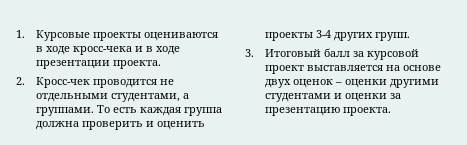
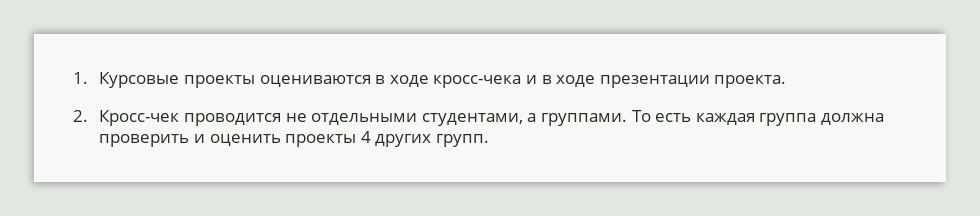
[315,30,331,38] 3-4 -> [360,131,371,143] 4
[245,48,419,60] [264,65,441,74] [264,79,439,88] [264,93,401,102] [264,107,391,116] // 3. Итоговый балл за курсовой проект выставляется на основе двух оценок – оценки другими студентами и оценки за презентацию проекта. -> (489, 140) none

